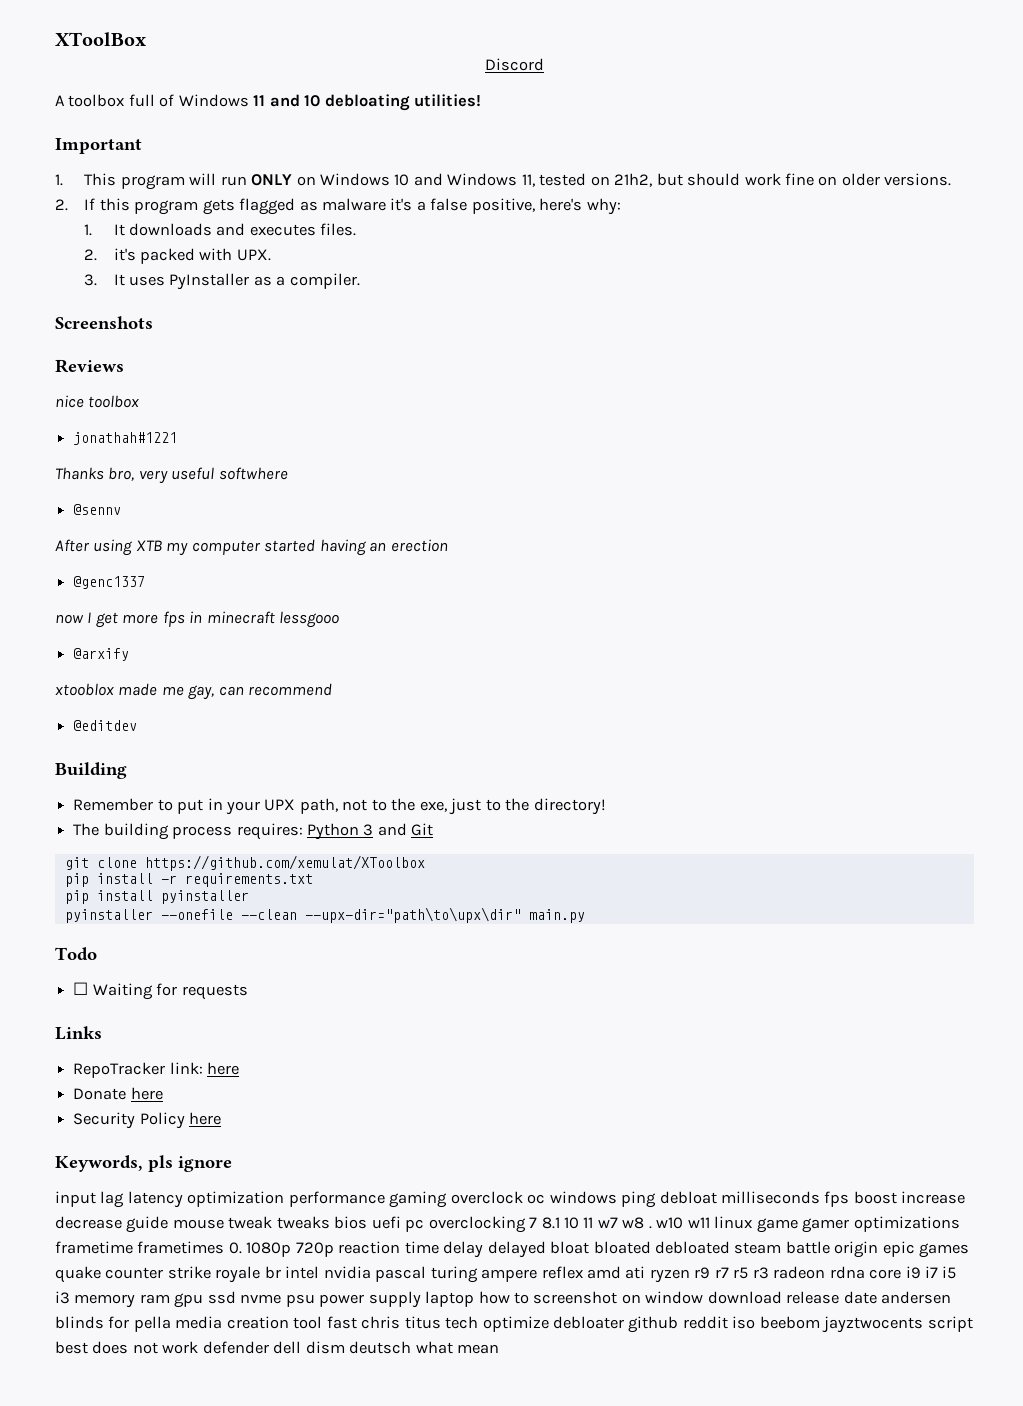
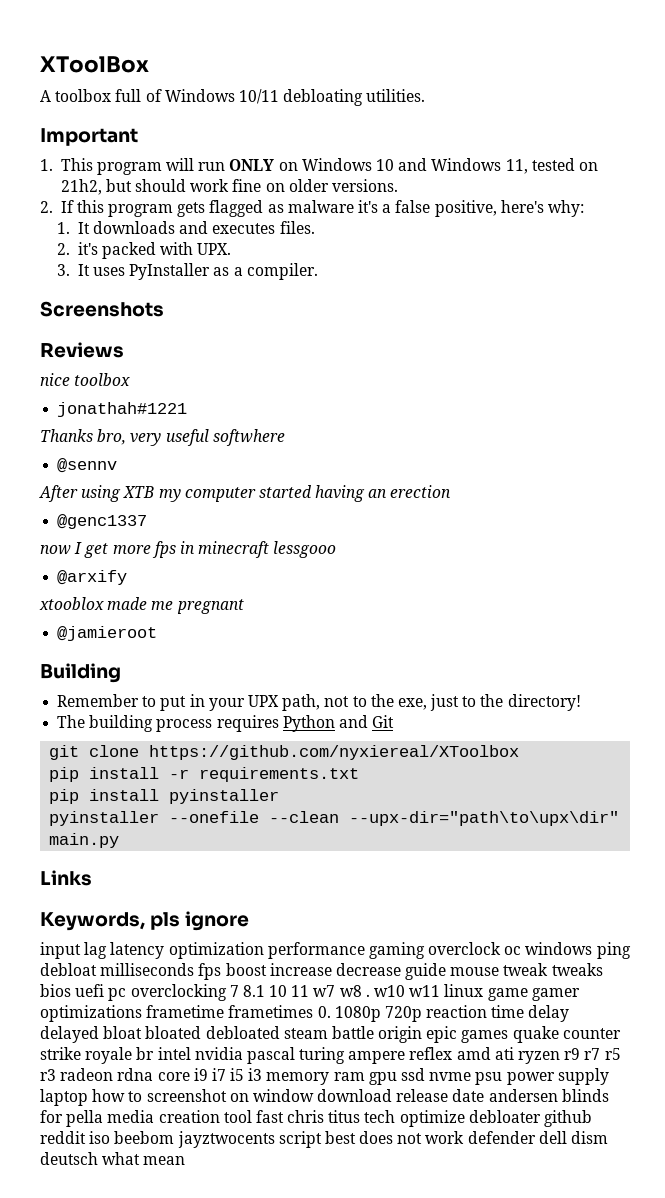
[485,58,544,71] // Discord -> (149, 64) none
[253,94,482,111] 11 and 10 debloating utilities! -> [238,89,426,106] 10/11 debloating utilities.
[188,683,333,700] [73,720,138,731] gay, can recommend // @editdev -> [176,599,244,614] [57,626,158,641] pregnant // @jamieroot
[236,823,374,840] requires: Python 3 -> [216,715,335,732] requires Python
[144,855,425,871] https://github.com/xemulat/XToolbox -> [149,745,520,760] https://github.com/nyxiereal/XToolbox
[55,947,97,961] [73,982,248,1000] [55,1026,102,1040] [73,1062,240,1078] [73,1087,163,1100] [73,1112,222,1129] Todo // ☐ Waiting for requests // Links // RepoTracker link: here // Donate here // Security Policy here -> [40,870,92,886] Links

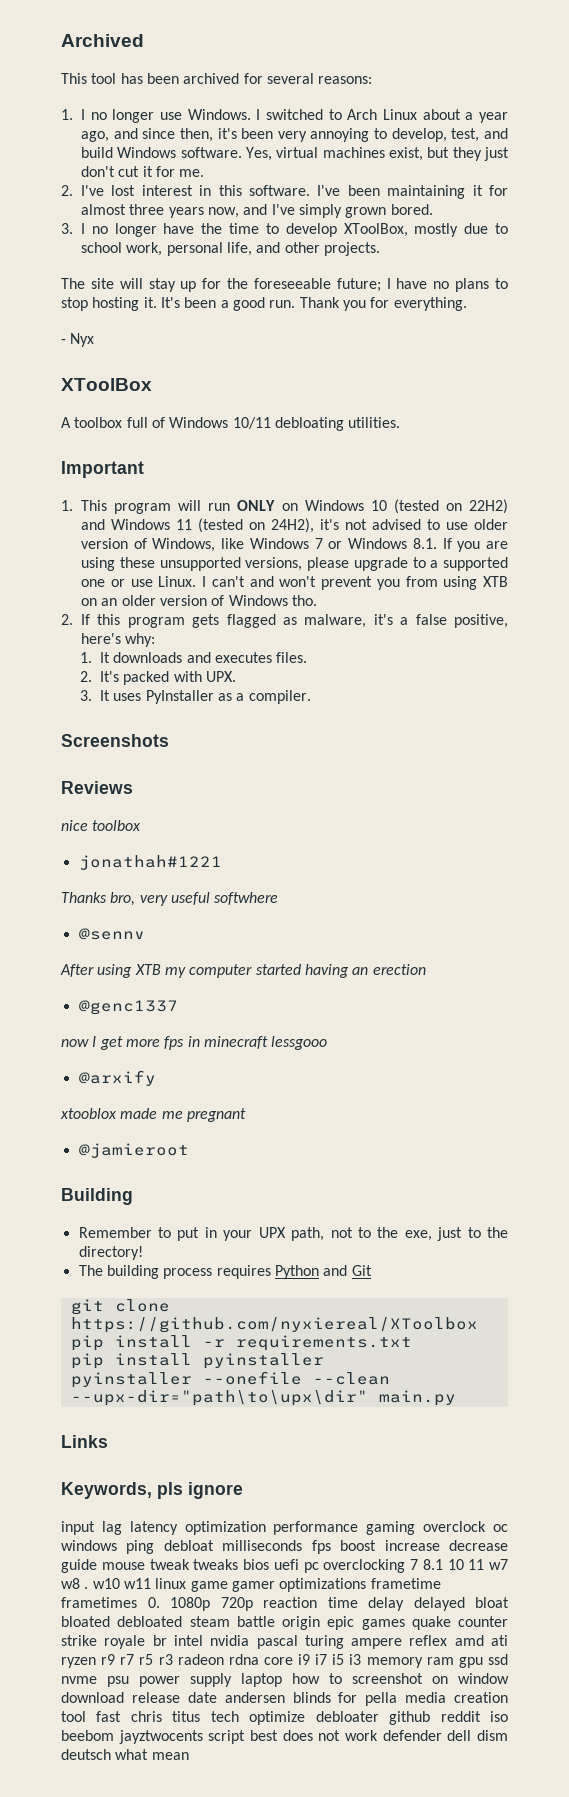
(40, 64) none -> [61,34,144,47] [61,73,373,84] [61,109,509,123] [81,128,508,142] [81,147,509,161] [81,166,205,177] [61,185,508,199] [81,204,433,218] [61,223,508,237] [81,242,380,256] [61,278,509,292] [61,297,467,311] [61,333,95,347] Archived // This tool has been archived for several reasons: // 1. I no longer use Windows. I switched to Arch Linux about a year ago, and since then, it's been very annoying to develop, test, and build Windows software. Yes, virtual machines exist, but they just don't cut it for me. // 2. I've lost interest in this software. I've been maintaining it for almost three years now, and I've simply grown bored. // 3. I no longer have the time to develop XToolBox, mostly due to school work, personal life, and other projects. // The site will stay up for the foreseeable future; I have no plans to stop hosting it. It's been a good run. Thank you for everything. // - Nyx //
[398,158,598,174] [60,179,399,195] and Windows 11, tested on 21h2, but should work fine on older versions. -> [393,499,509,514] [81,518,508,533] [81,538,509,552] [81,557,508,571] [81,576,508,590] [81,595,317,606] (tested on 22H2) and Windows 11 (tested on 24H2), it's not advised to use older version of Windows, like Windows 7 or Windows 8.1. If you are using these unsupported versions, please upgrade to a supported one or use Linux. I can't and won't prevent you from using XTB on an older version of Windows tho.
[287,200,354,213] malware -> [304,614,367,628] malware,
[77,242,98,255] it's -> [100,671,120,682] It's

